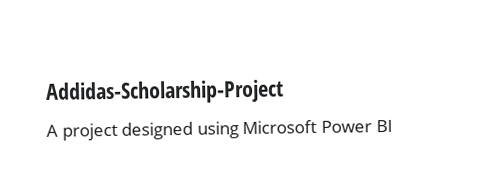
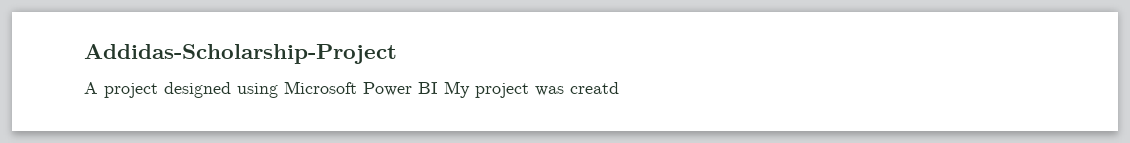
(393, 126) none -> [444,81,619,98] My project was creatd

